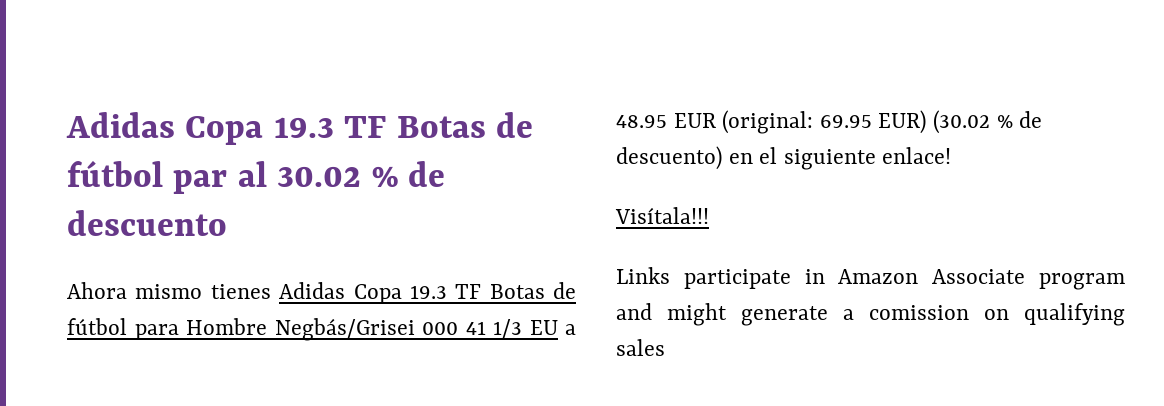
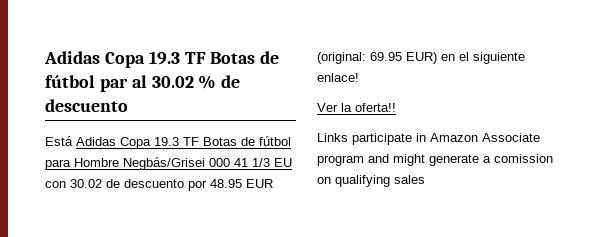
[67,282,271,299] Ahora mismo tienes -> [45,136,73,146] Está
[565,324,576,335] a -> [45,179,207,191] con 30.02 de descuento por
[933,110,1043,134] [616,146,722,170] (30.02 % de descuento) -> (437, 58) none
[615,207,709,224] Visítala!!! -> [317,103,396,112] Ver la oferta!!

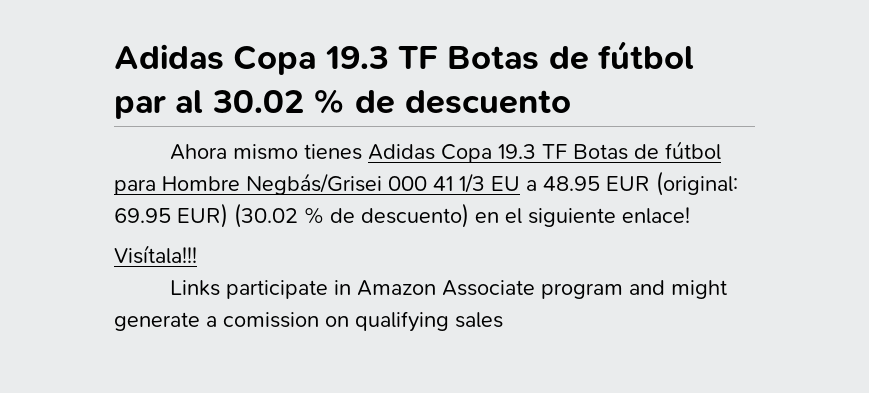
[45,136,73,146] Está -> [170,144,363,160] Ahora mismo tienes
[45,179,207,191] con 30.02 de descuento por -> [526,180,537,191] a
(437, 58) none -> [234,203,469,228] (30.02 % de descuento)
[317,103,396,112] Ver la oferta!! -> [114,245,197,264] Visítala!!!

